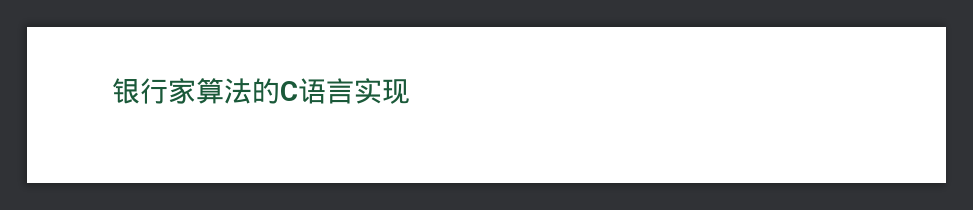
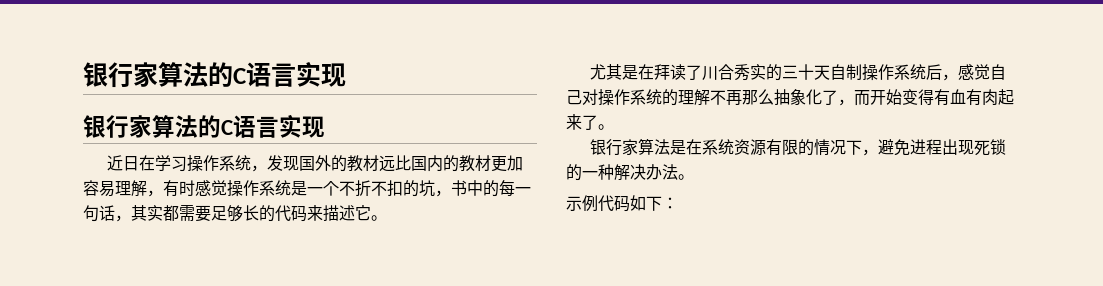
[112,78,410,104] 银行家算法的C语言实现 -> [83,62,346,88] [83,114,325,138] [107,155,524,172] [83,180,531,197] [83,205,387,222] [590,64,1007,81] [566,89,1014,106] [566,114,614,130] [590,138,1007,156] [566,164,694,181] [566,195,678,212] 银行家算法的C语言实现 // 银行家算法的C语言实现 // 近日在学习操作系统，发现国外的教材远比国内的教材更加容易理解，有时感觉操作系统是一个不折不扣的坑，书中的每一句话，其实都需要足够长的代码来描述它。 // 尤其是在拜读了川合秀实的三十天自制操作系统后，感觉自己对操作系统的理解不再那么抽象化了，而开始变得有血有肉起来了。 // 银行家算法是在系统资源有限的情况下，避免进程出现死锁的一种解决办法。 // 示例代码如下：

